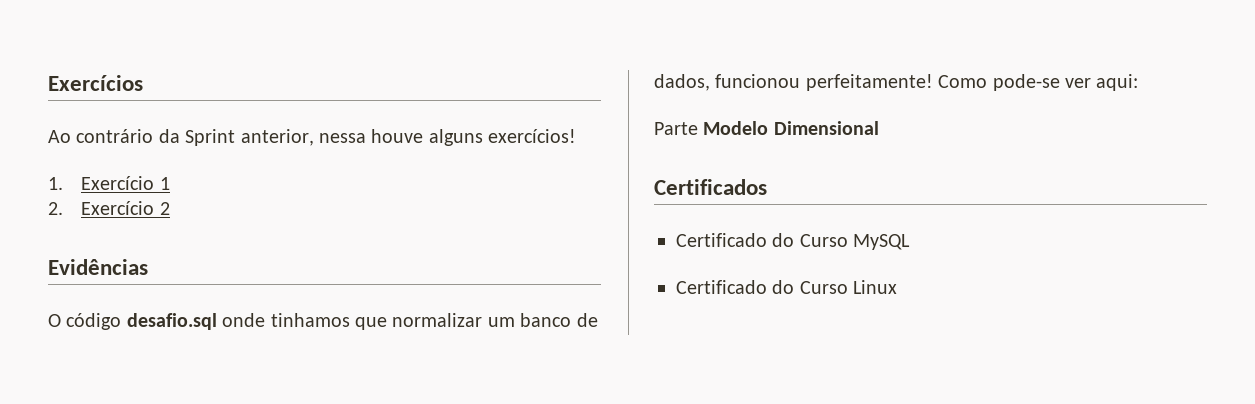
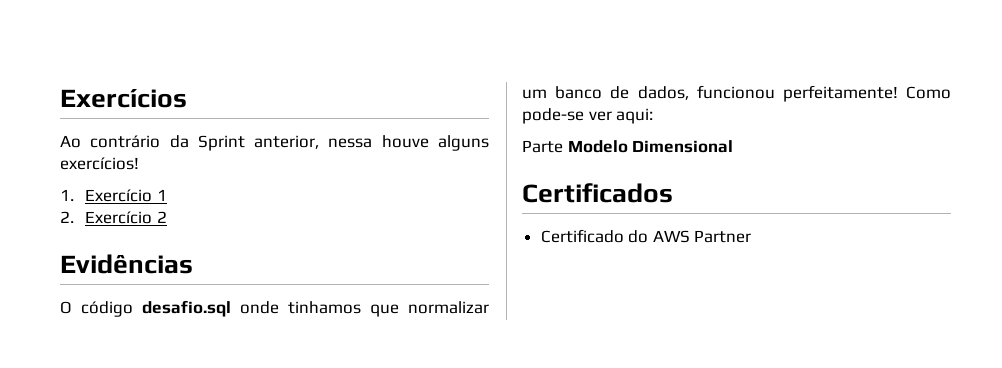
[799,234,911,250] [676,280,898,294] Curso MySQL // Certificado do Curso Linux -> [652,230,752,243] AWS Partner

